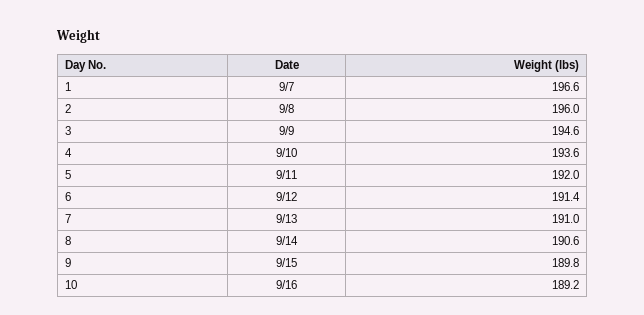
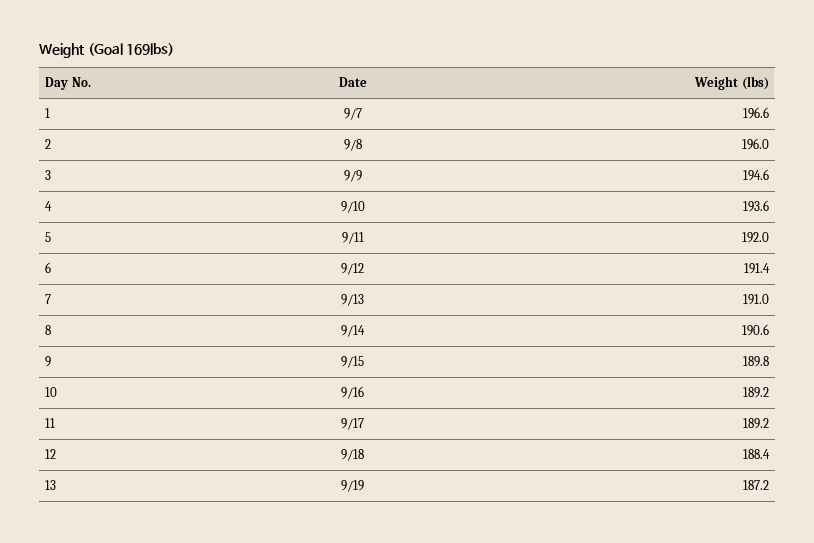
[56,29,100,43] Weight -> [39,43,175,58] Weight (Goal 169lbs)
(580, 284) none -> [45,418,56,428] [341,418,364,430] [742,418,769,429] [45,449,57,459] [341,449,364,461] [742,449,770,459] [45,480,57,490] [341,480,364,492] [742,480,769,490] // 11 | 9/17 | 189.2 // 12 | 9/18 | 188.4 // 13 | 9/19 | 187.2

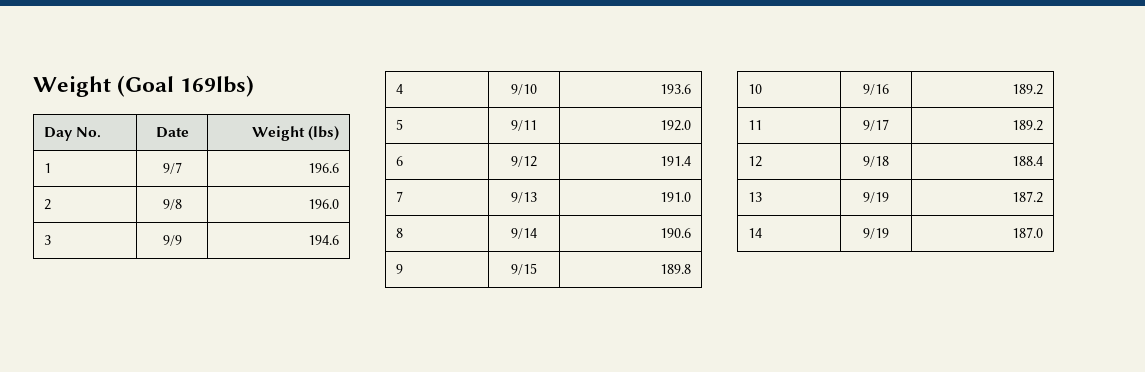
(769, 485) none -> [748,228,763,238] [863,228,889,239] [1011,227,1043,238] // 14 | 9/19 | 187.0

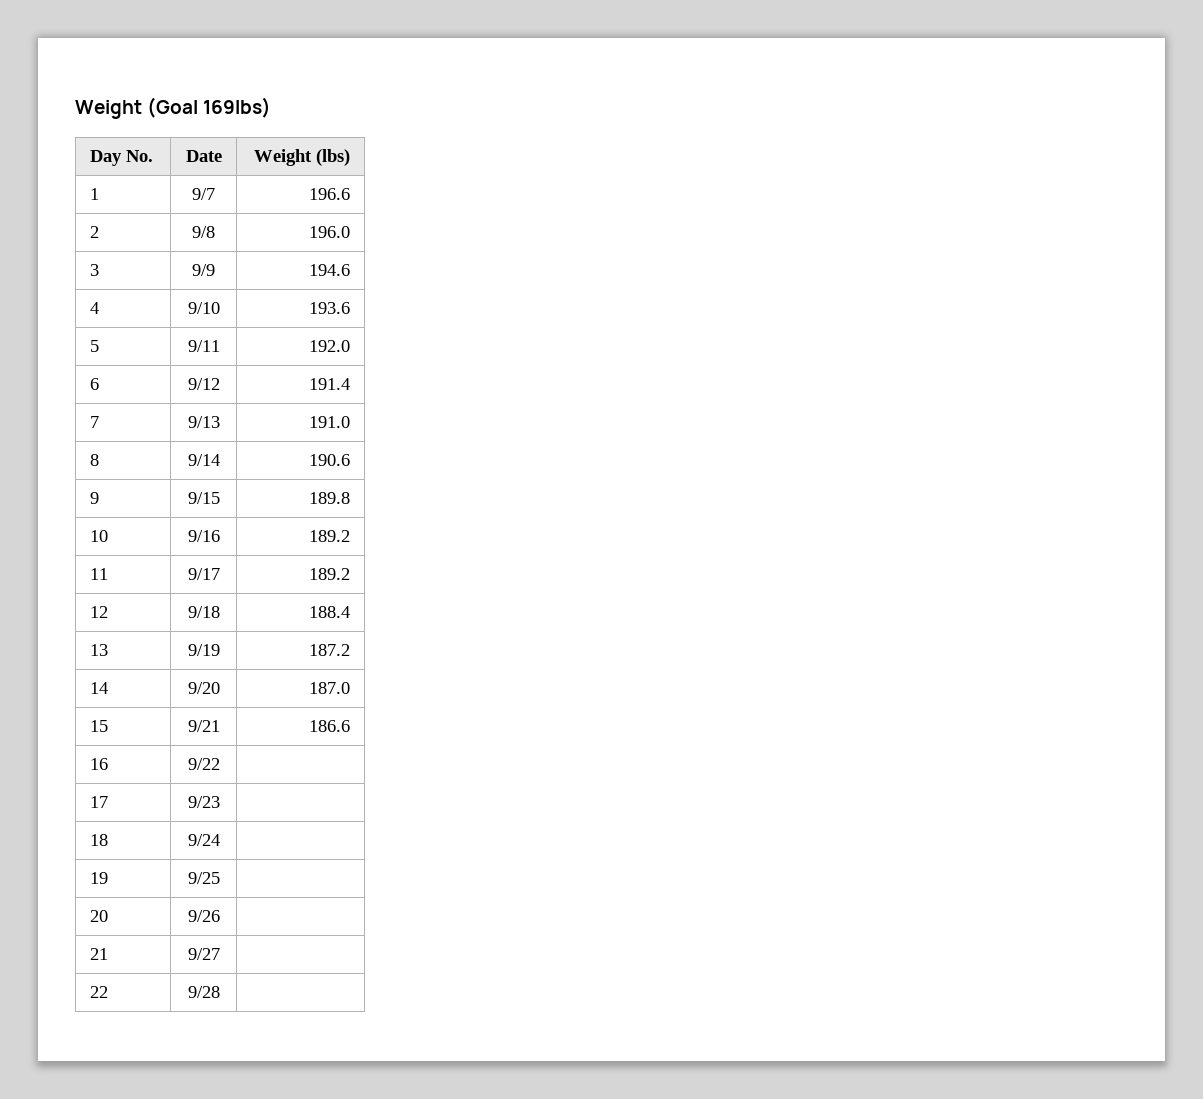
[863,228,889,239] 9/19 -> [187,682,220,694] 9/20
(1043, 232) none -> [89,720,108,732] [187,720,220,732] [309,720,351,732] [89,758,108,770] [187,758,220,770] [89,796,108,808] [187,796,220,808] [89,834,108,846] [187,834,220,846] [89,872,108,884] [187,872,220,884] [89,910,108,922] [187,910,220,922] [89,948,108,960] [187,948,220,960] [89,986,108,998] [187,986,220,998] // 15 | 9/21 | 186.6 // 16 | 9/22 | // 17 | 9/23 | // 18 | 9/24 | // 19 | 9/25 | // 20 | 9/26 | // 21 | 9/27 | // 22 | 9/28 |

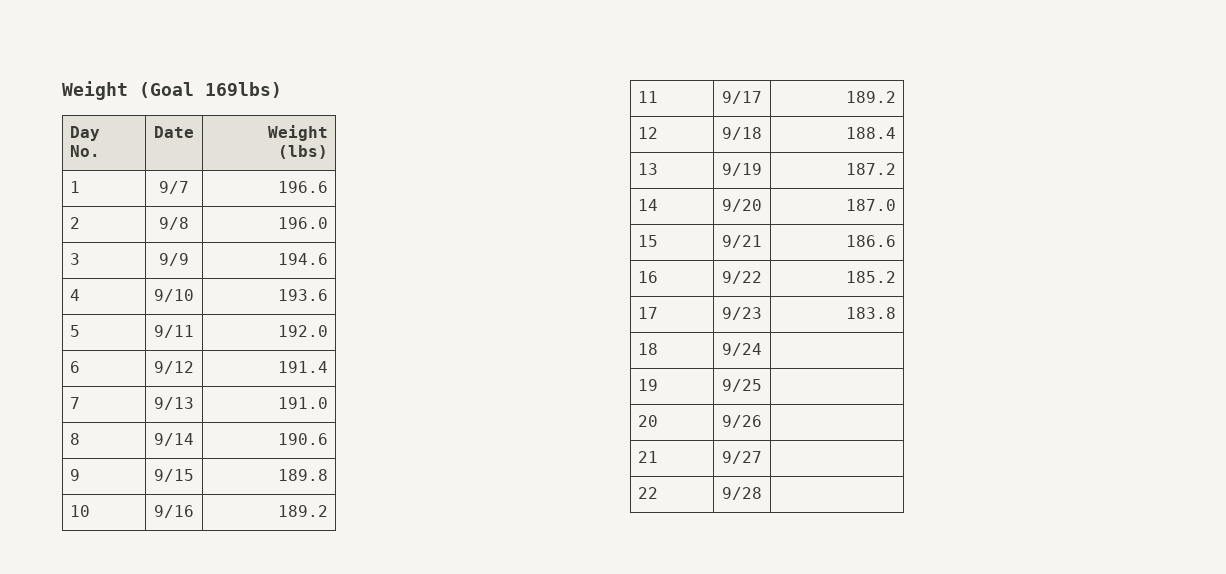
(220, 764) none -> [845,271,896,283] 185.2
(220, 802) none -> [845,307,896,319] 183.8

